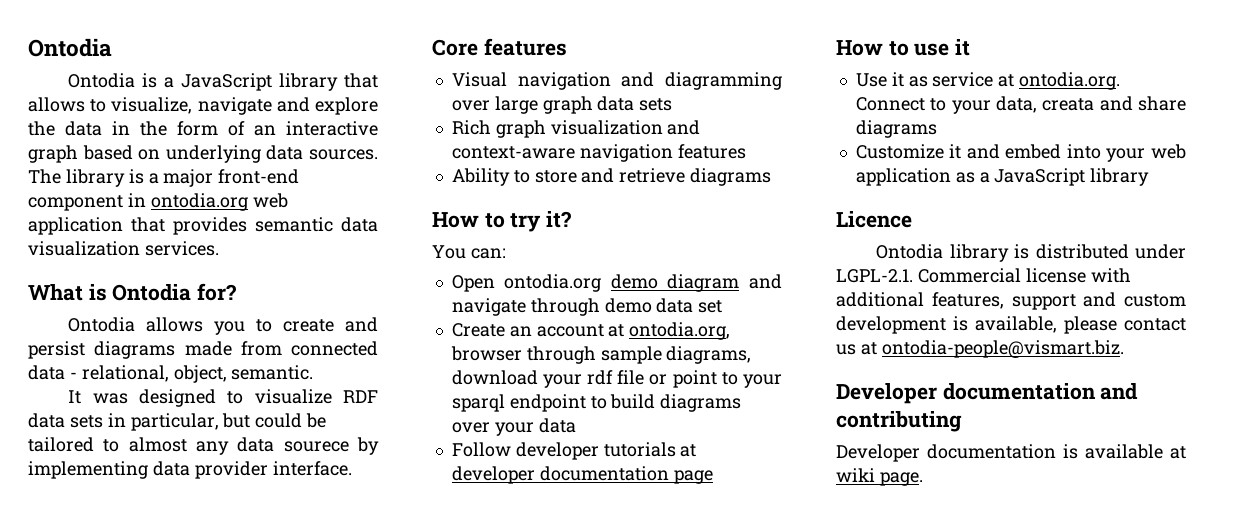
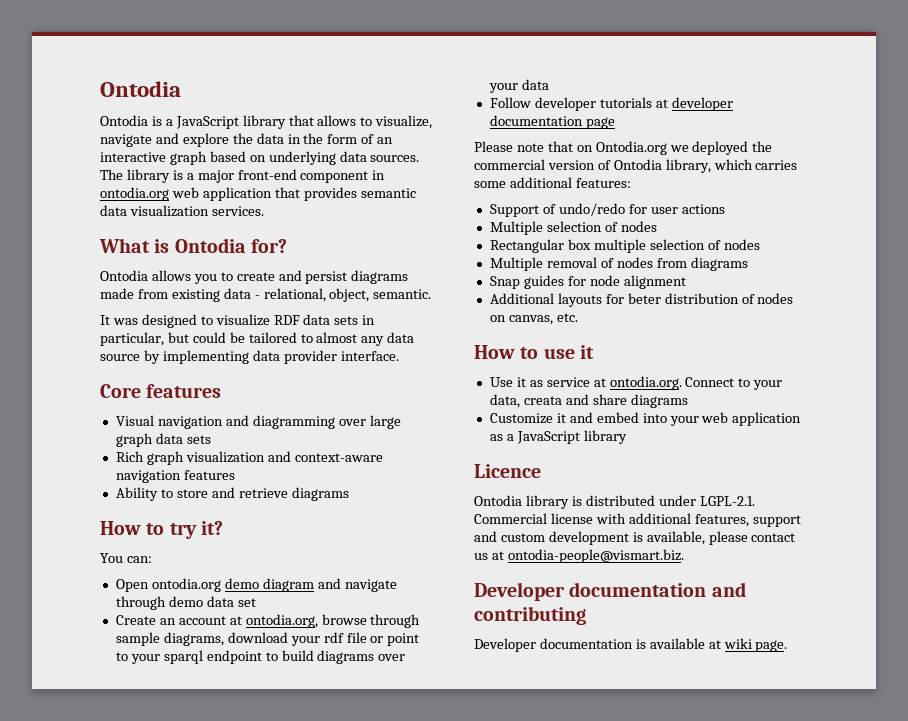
[291,341,378,356] connected -> [171,289,220,302] existing
[283,441,349,452] sourece -> [100,354,140,361] source
[450,346,522,361] browser -> [321,614,367,625] browse
(713, 477) none -> [474,141,773,155] [474,159,798,173] [474,177,631,188] [489,203,725,217] [489,221,657,235] [489,239,760,253] [489,257,748,271] [489,275,686,289] [489,293,794,307] [489,313,578,325] // Please note that on Ontodia.org we deployed the commercial version of Ontodia library, which carries some additional features: // Support of undo/redo for user actions // Multiple selection of nodes // Rectangular box multiple selection of nodes // Multiple removal of nodes from diagrams // Snap guides for node alignment // Additional layouts for beter distribution of nodes on canvas, etc.

